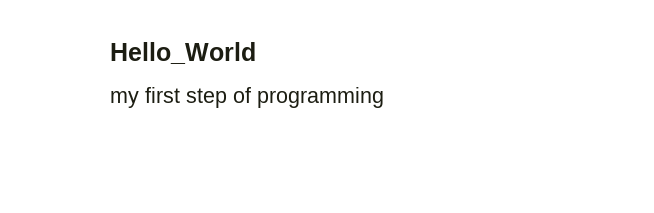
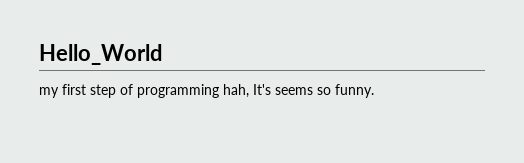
(384, 97) none -> [223,84,374,98] hah, It's seems so funny.

